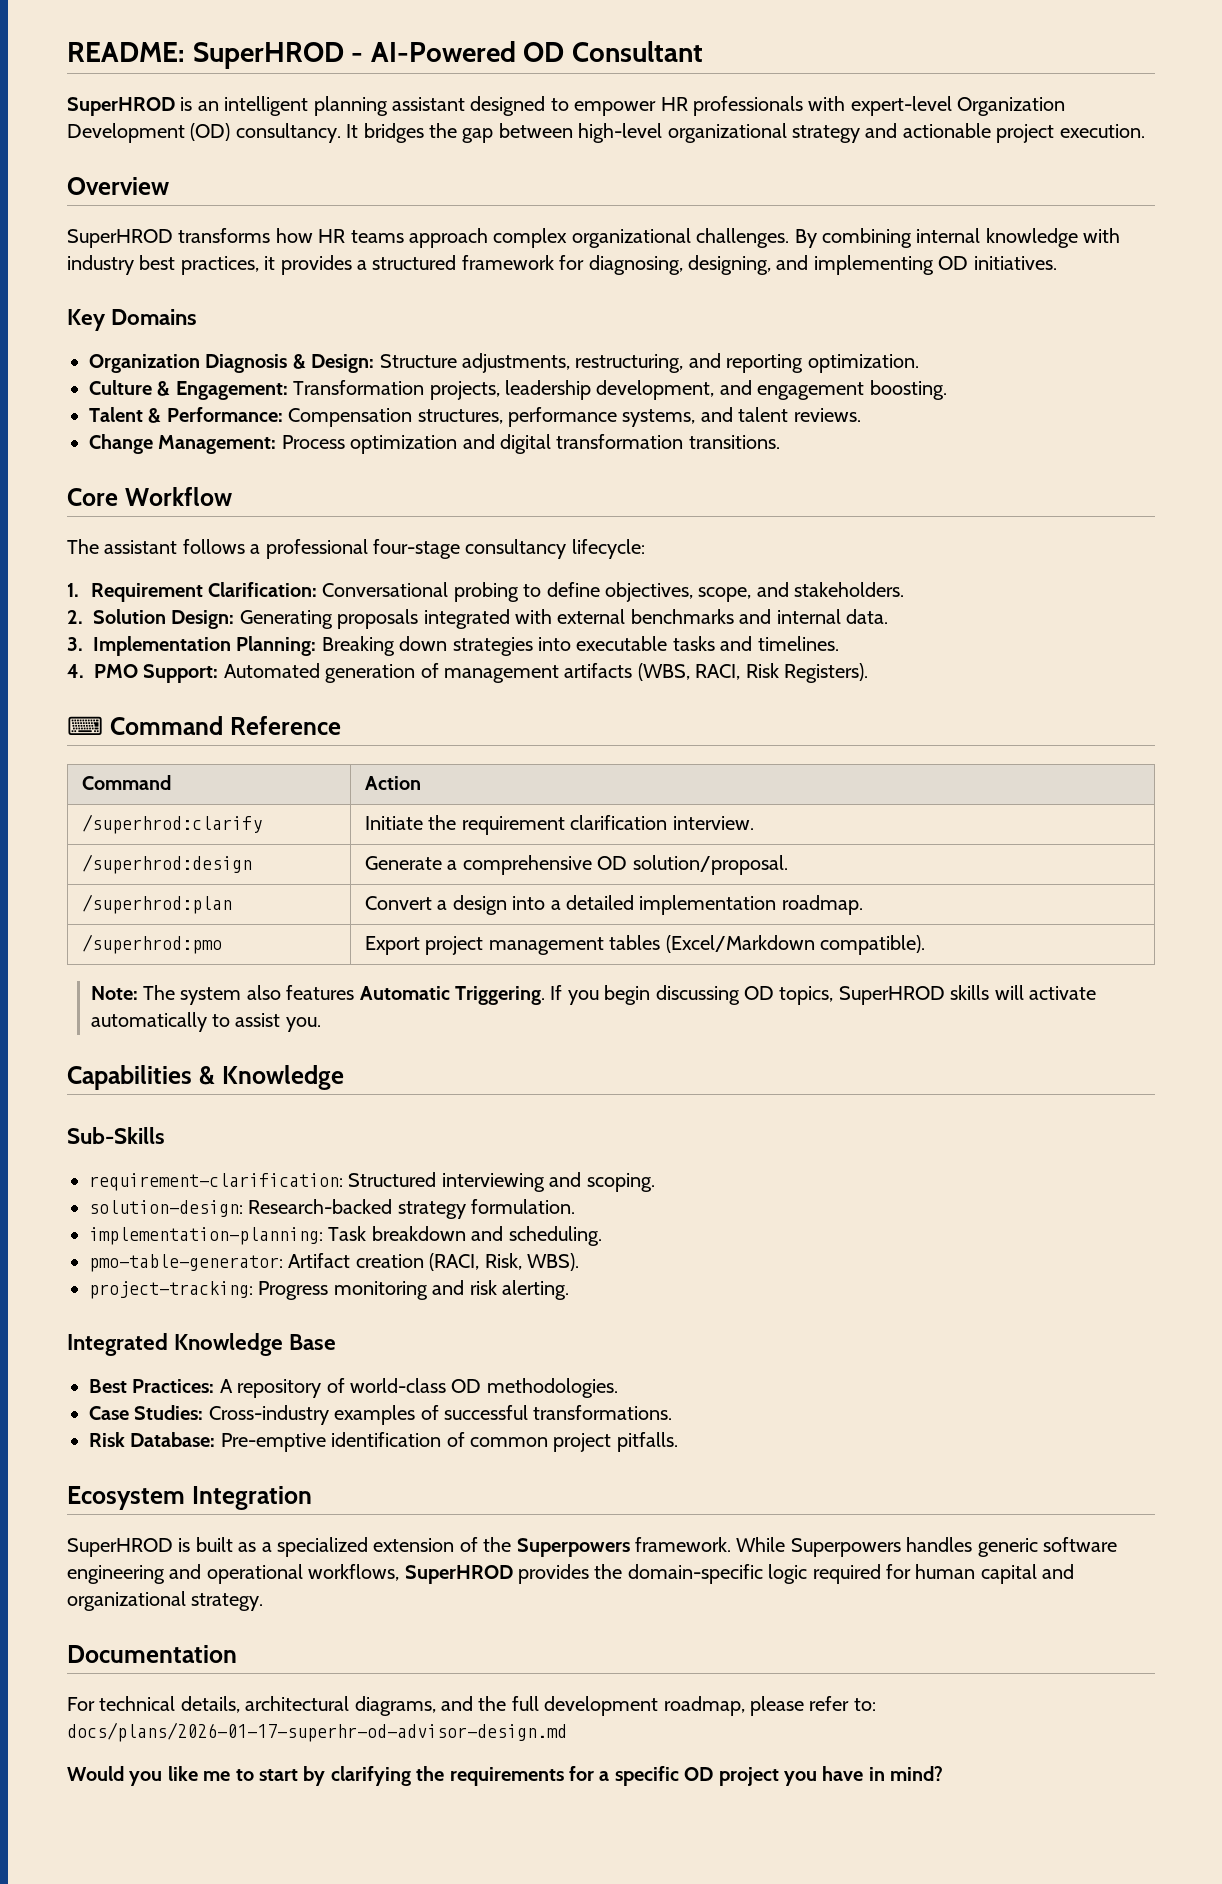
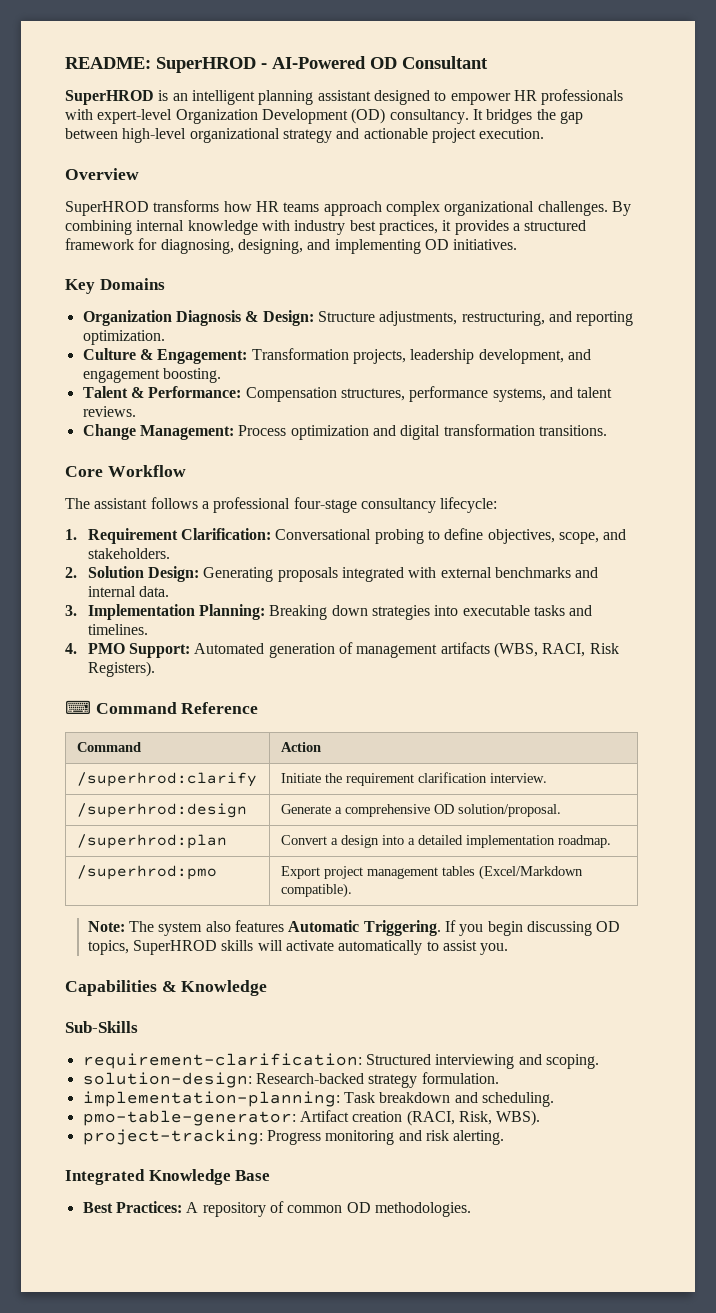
[350,1378,446,1393] world-class -> [287,1205,343,1213] common
[89,1405,673,1425] [89,1432,678,1452] [67,1486,312,1510] [67,1537,1117,1557] [67,1564,1075,1584] [67,1591,264,1611] [67,1645,237,1663] [67,1696,876,1716] [67,1722,567,1742] [67,1766,944,1786] // Case Studies: Cross-industry examples of successful transformations. // Risk Database: Pre-emptive identification of common project pitfalls. // Ecosystem Integration // SuperHROD is built as a specialized extension of the Superpowers framework. While Superpowers handles generic software engineering and operational workflows, SuperHROD provides the domain-specific logic required for human capital and organizational strategy. // Documentation // For technical details, architectural diagrams, and the full development roadmap, please refer to: docs/plans/2026-01-17-superhr-od-advisor-design.md // Would you like me to start by clarifying the requirements for a specific OD project you have in mind? -> (471, 1209) none

